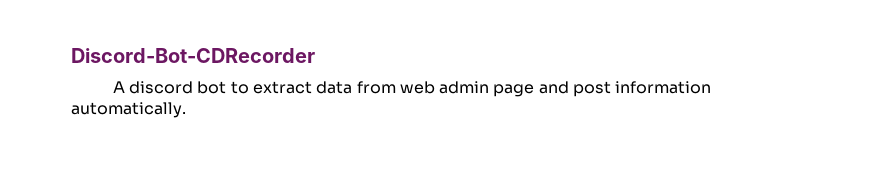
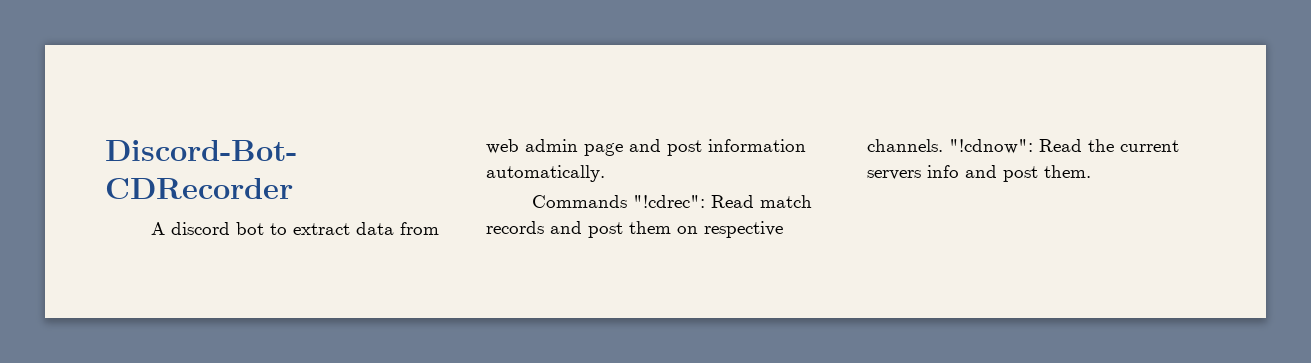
(186, 110) none -> [532,195,813,208] [486,221,783,238] [867,139,1179,154] [867,165,1091,182] // Commands "!cdrec": Read match records and post them on respective channels. "!cdnow": Read the current servers info and post them.

